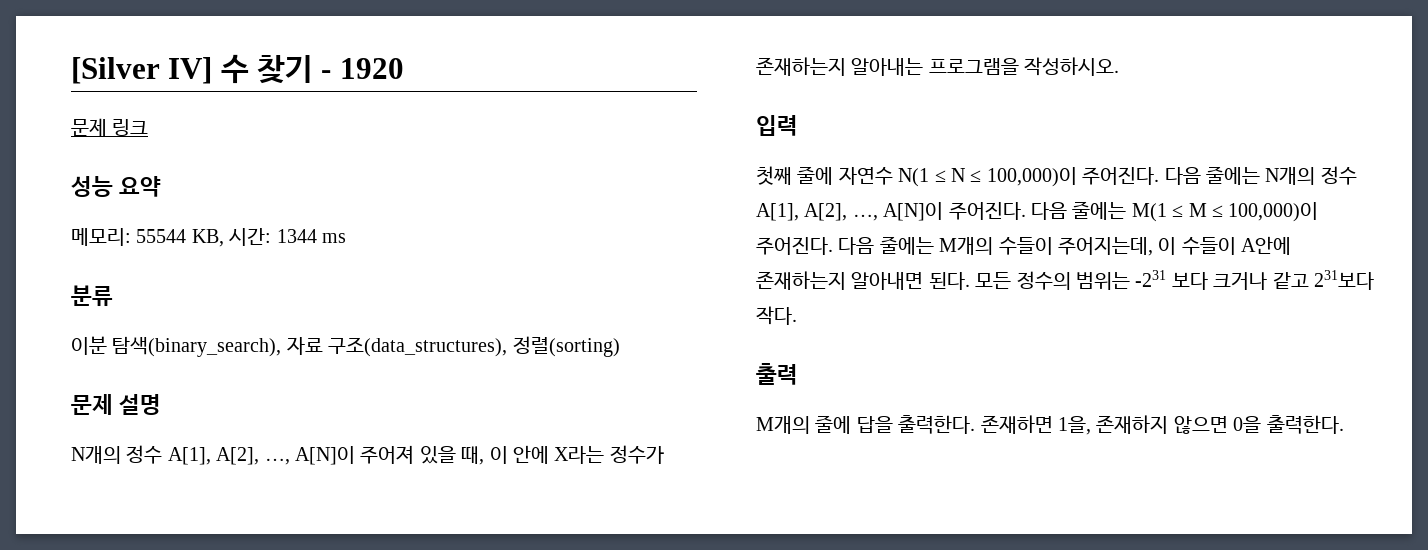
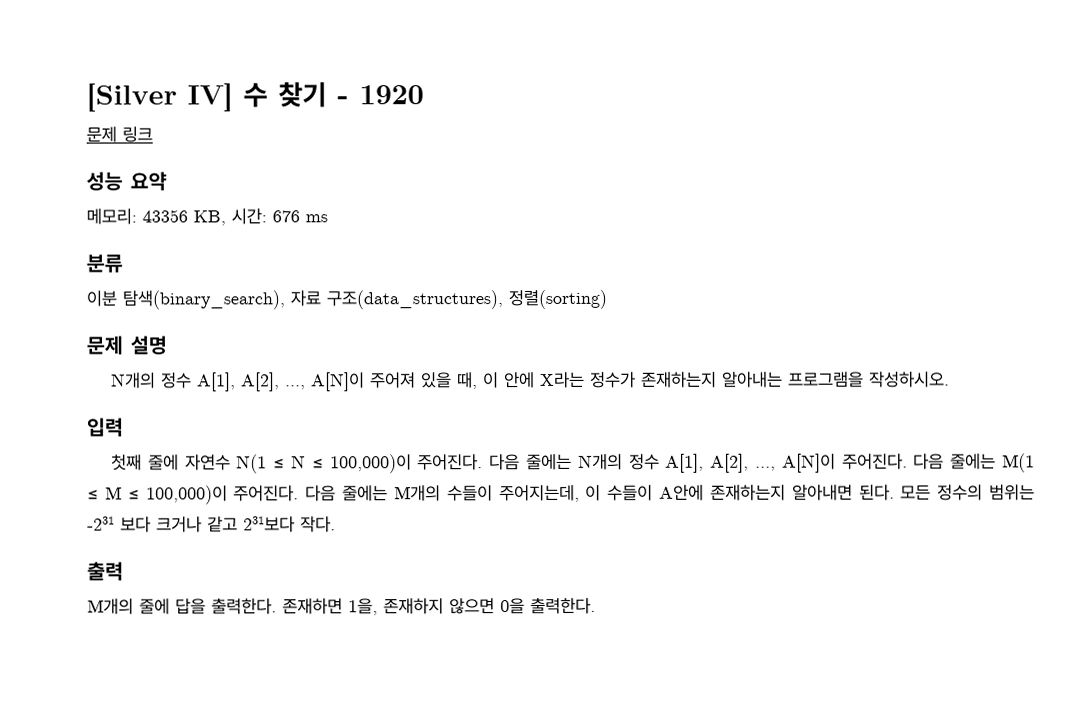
[136,229,187,243] 55544 -> [142,209,188,223] 43356
[276,229,317,243] 1344 -> [272,210,300,223] 676

